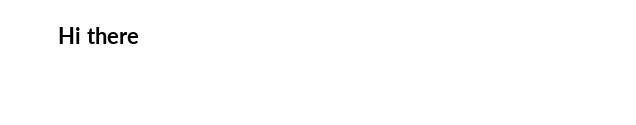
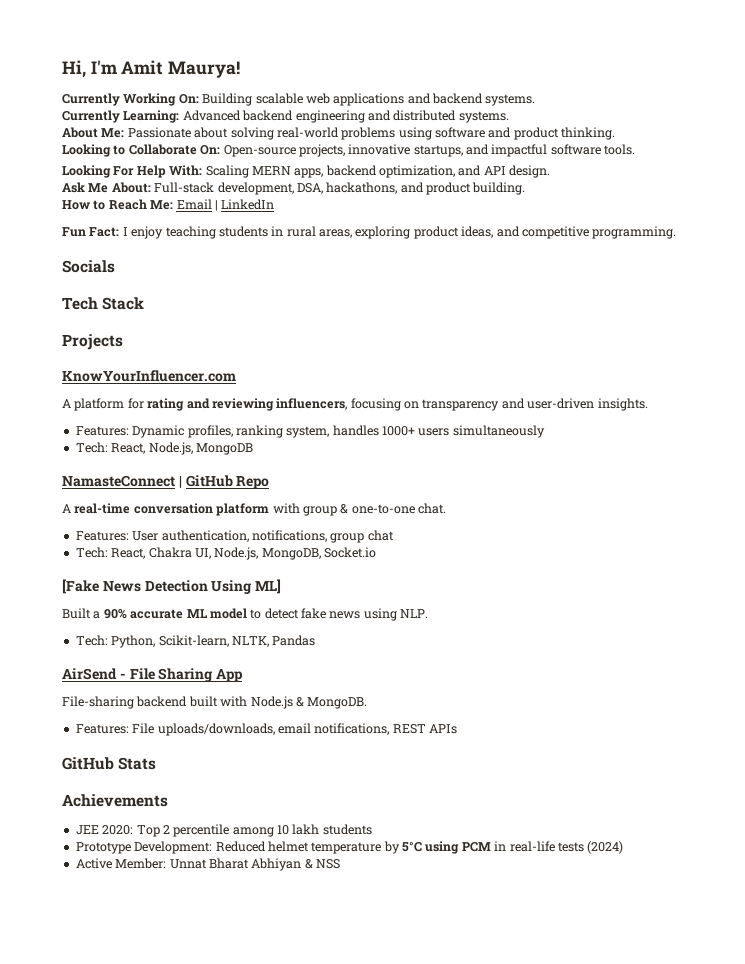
[58,27,139,44] Hi there -> [62,60,241,78] [62,93,536,106] [62,110,509,123] [62,127,616,140] [62,144,636,157] [62,165,551,178] [62,182,526,195] [62,199,275,211] [62,226,677,239] [62,260,115,273] [62,297,145,310] [62,334,123,350] [62,370,236,382] [62,398,648,411] [75,425,545,438] [75,442,253,455] [62,475,270,489] [62,503,446,516] [75,530,394,543] [75,547,376,560] [62,579,282,594] [62,608,429,621] [75,635,316,648] [62,668,244,682] [62,696,368,709] [75,723,457,736] [62,757,157,770] [62,794,168,807] [75,824,372,837] [75,841,624,854] [75,858,340,871] Hi, I'm Amit Maurya! // Currently Working On: Building scalable web applications and backend systems. // Currently Learning: Advanced backend engineering and distributed systems. // About Me: Passionate about solving real-world problems using software and product thinking. // Looking to Collaborate On: Open-source projects, innovative startups, and impactful software tools. // Looking For Help With: Scaling MERN apps, backend optimization, and API design. // Ask Me About: Full-stack development, DSA, hackathons, and product building. // How to Reach Me: Email | LinkedIn // Fun Fact: I enjoy teaching students in rural areas, exploring product ideas, and competitive programming. // Socials // Tech Stack // Projects // KnowYourInfluencer.com // A platform for rating and reviewing influencers, focusing on transparency and user-driven insights. // Features: Dynamic profiles, ranking system, handles 1000+ users simultaneously // Tech: React, Node.js, MongoDB // NamasteConnect | GitHub Repo // A real-time conversation platform with group & one-to-one chat. // Features: User authentication, notifications, group chat // Tech: React, Chakra UI, Node.js, MongoDB, Socket.io // [Fake News Detection Using ML] // Built a 90% accurate ML model to detect fake news using NLP. // Tech: Python, Scikit-learn, NLTK, Pandas // AirSend - File Sharing App // File-sharing backend built with Node.js & MongoDB. // Features: File uploads/downloads, email notifications, REST APIs // GitHub Stats // Achievements // JEE 2020: Top 2 percentile among 10 lakh students // Prototype Development: Reduced helmet temperature by 5°C using PCM in real-life tests (2024) // Active Member: Unnat Bharat Abhiyan & NSS

